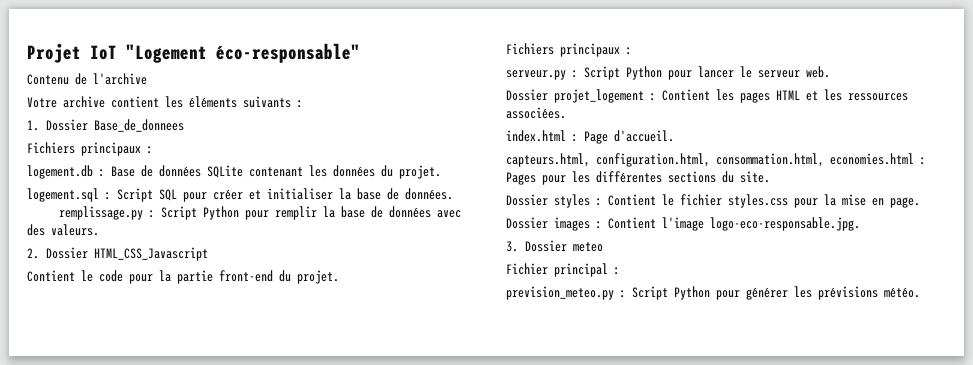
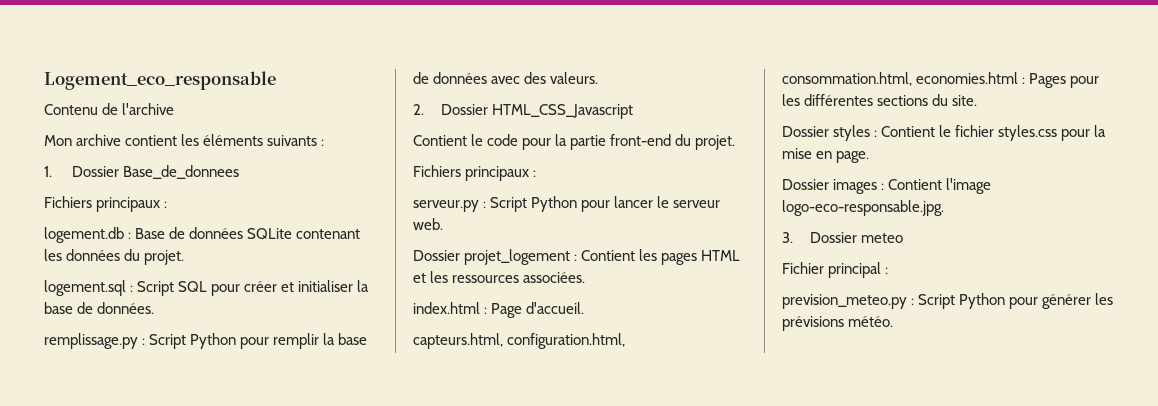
[27,43,360,63] Projet IoT "Logement éco-responsable" -> [44,71,276,90] Logement_eco_responsable
[27,97,57,108] Votre -> [44,135,72,146] Mon

